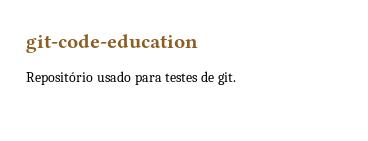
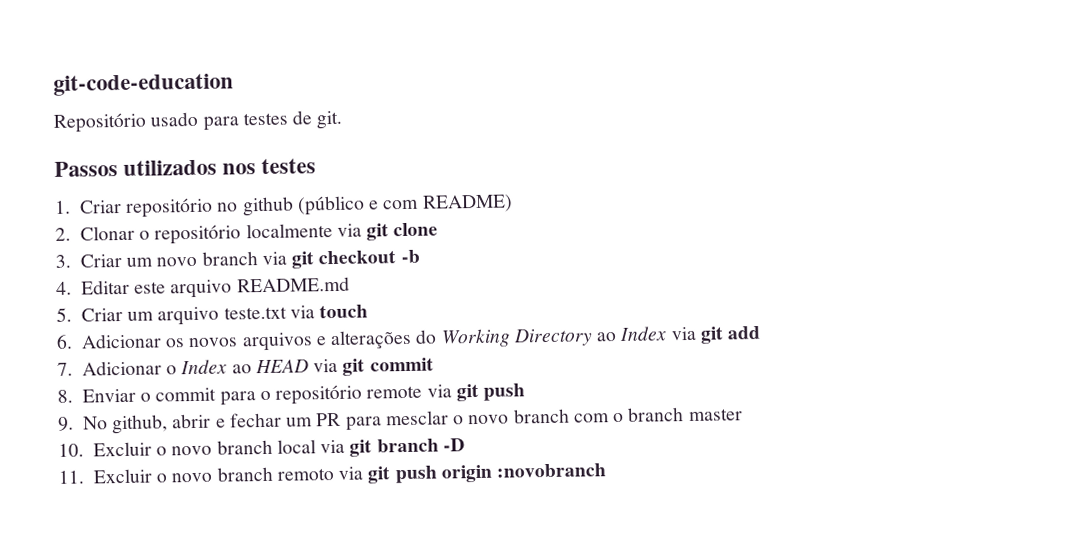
(236, 78) none -> [54,158,317,177] [54,194,513,218] [55,222,439,245] [55,249,420,269] [56,276,350,299] [56,304,369,326] [56,325,762,352] [57,357,434,376] [57,383,526,406] [58,407,743,435] [58,438,465,457] [58,463,607,484] // Passos utilizados nos testes // 1. Criar repositório no github (público e com README) // 2. Clonar o repositório localmente via git clone // 3. Criar um novo branch via git checkout -b // 4. Editar este arquivo README.md // 5. Criar um arquivo teste.txt via touch // 6. Adicionar os novos arquivos e alterações do Working Directory ao Index via git add // 7. Adicionar o Index ao HEAD via git commit // 8. Enviar o commit para o repositório remote via git push // 9. No github, abrir e fechar um PR para mesclar o novo branch com o branch master // 10. Excluir o novo branch local via git branch -D // 11. Excluir o novo branch remoto via git push origin :novobranch

